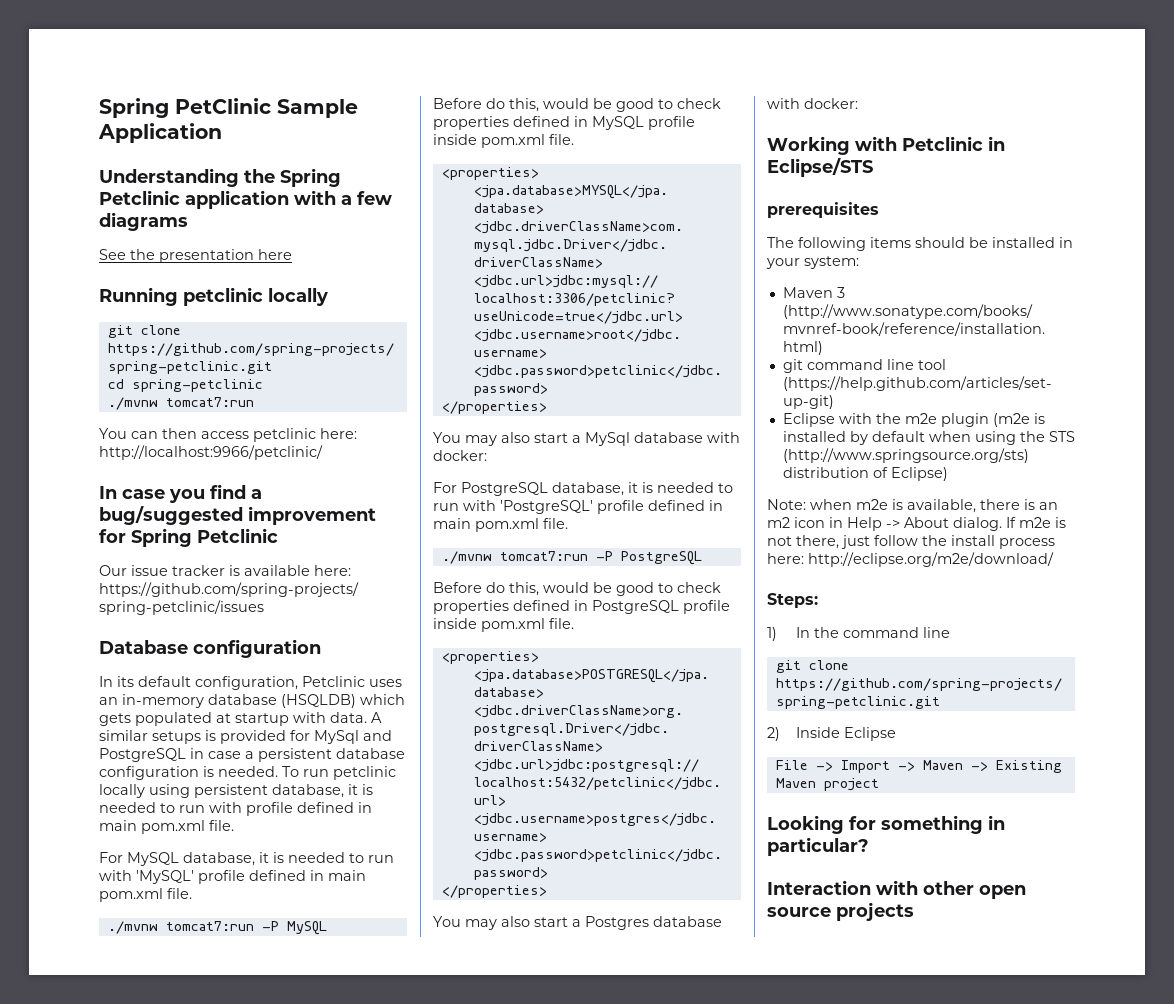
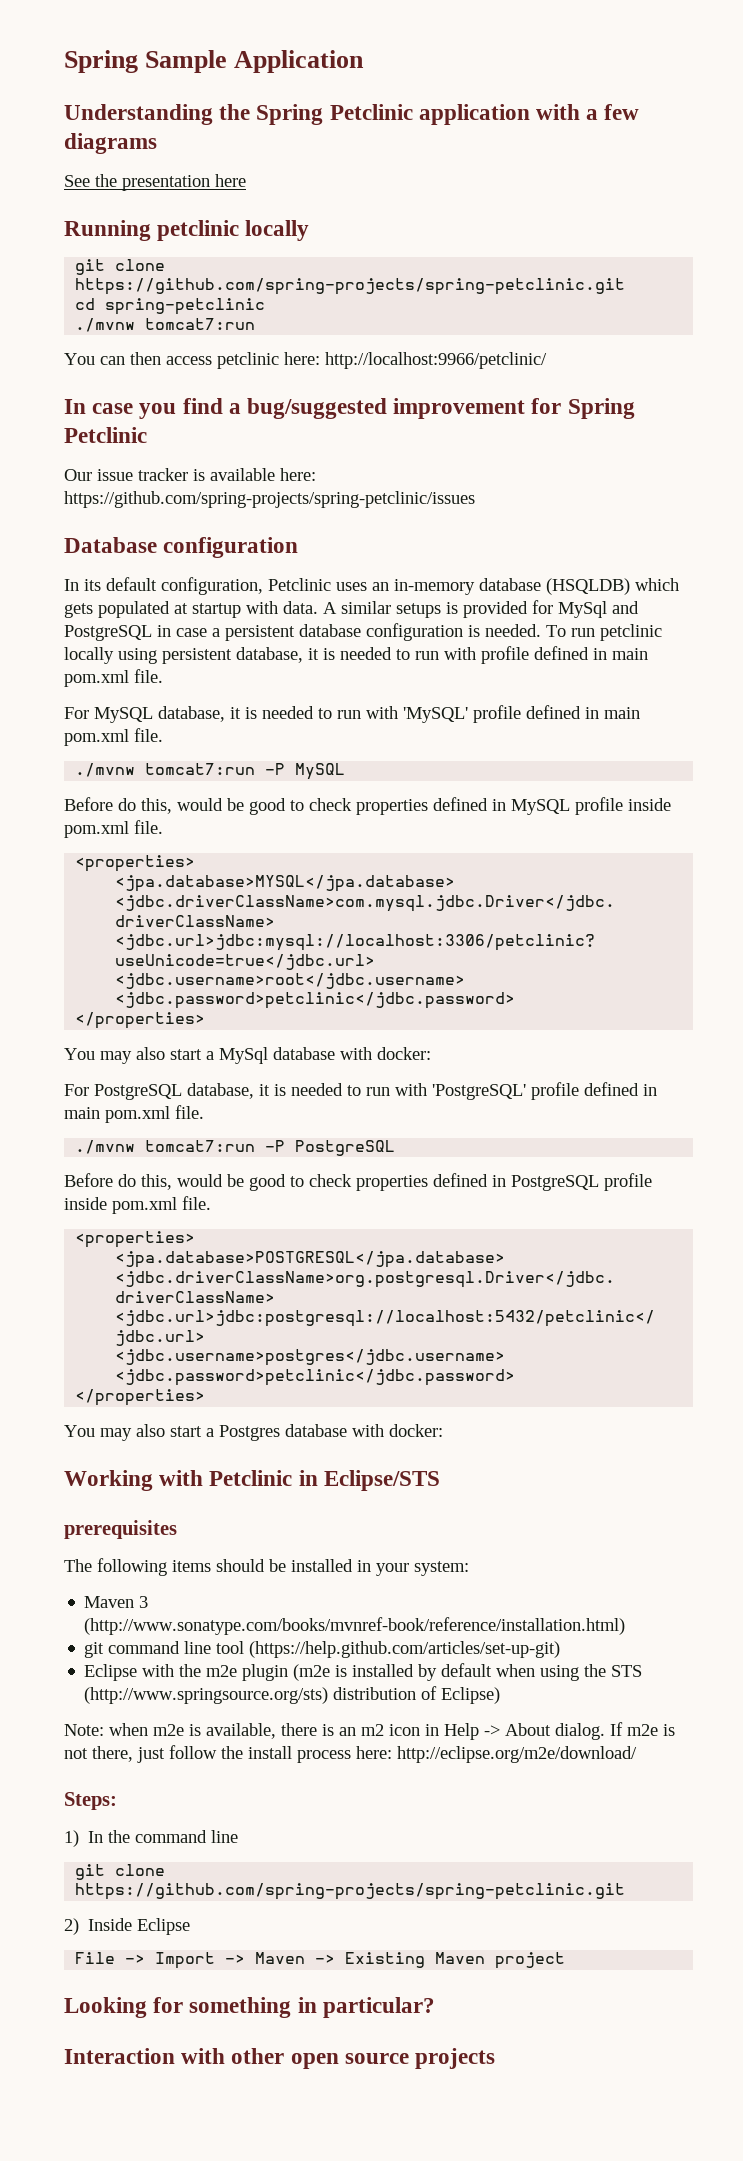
[99,98,271,118] Spring PetClinic -> [64,50,138,73] Spring

